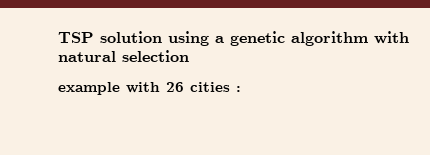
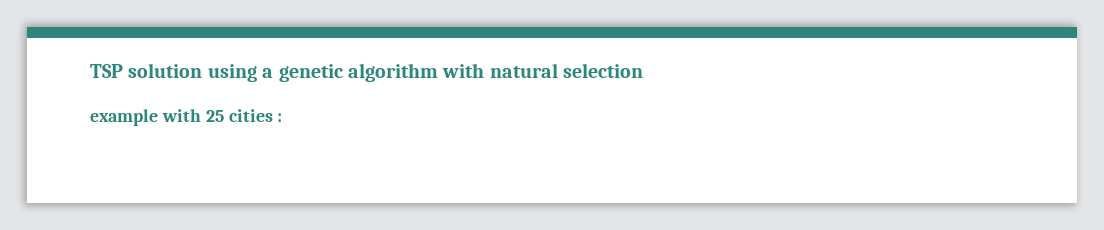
[166,82,184,92] 26 -> [205,110,224,122] 25

